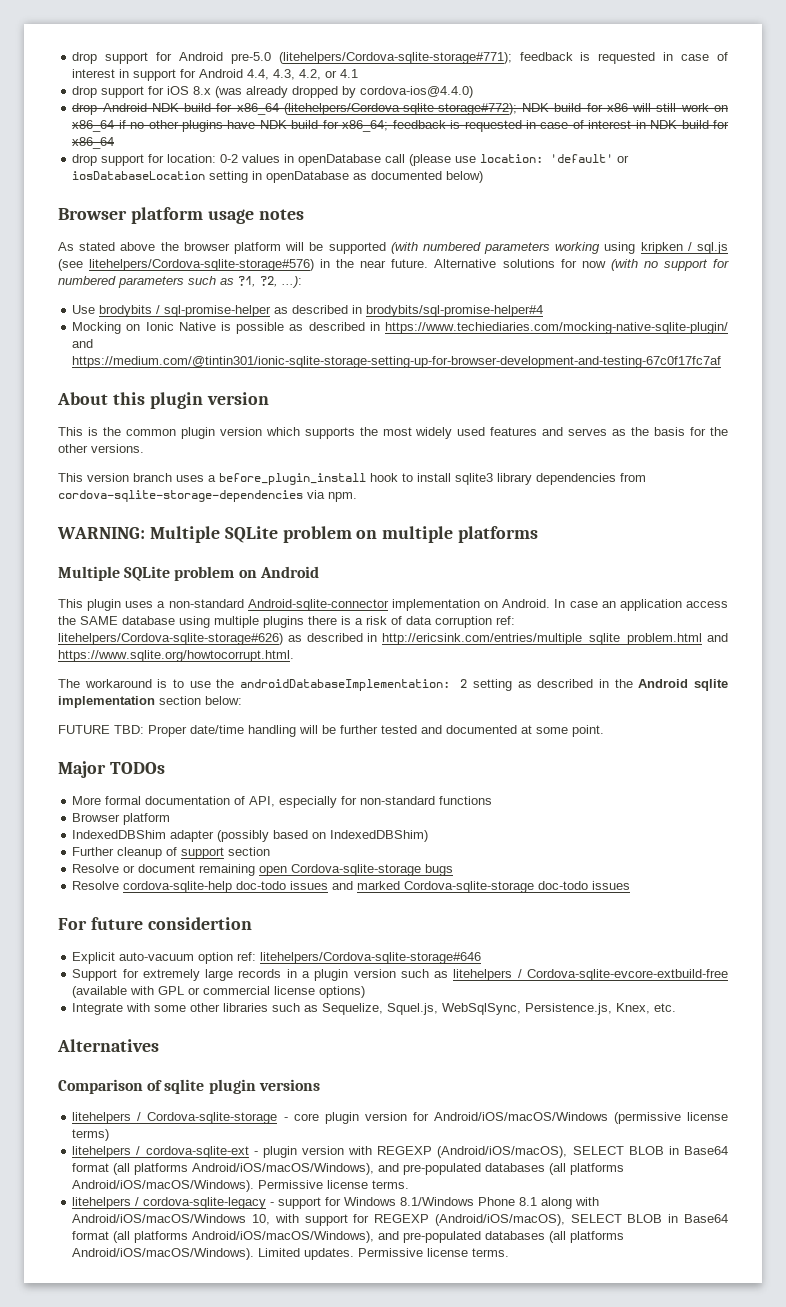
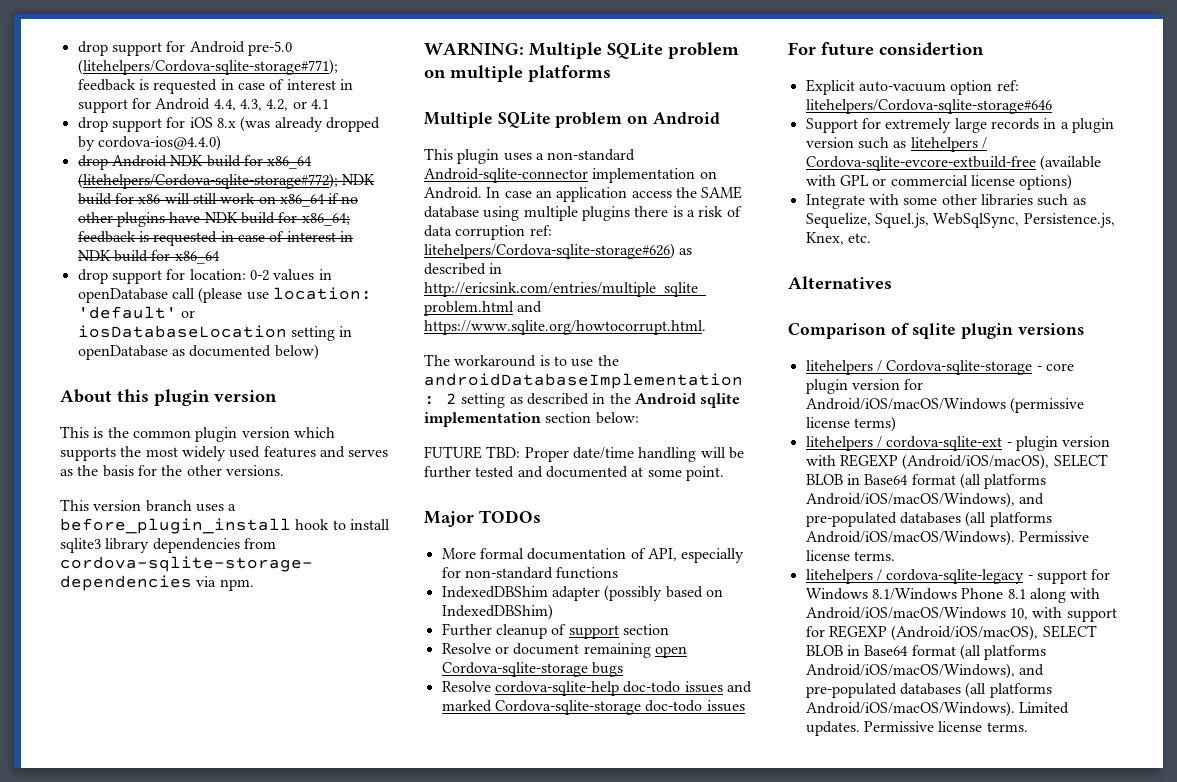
[58,207,304,224] [58,242,728,254] [58,259,730,271] [58,276,302,288] [72,305,544,317] [72,322,728,334] [72,339,94,348] [72,356,722,368] // Browser platform usage notes // As stated above the browser platform will be supported (with numbered parameters working using kripken / sql.js (see litehelpers/Cordova-sqlite-storage#576) in the near future. Alternative solutions for now (with no support for numbered parameters such as ?1, ?2, ...): // Use brodybits / sql-promise-helper as described in brodybits/sql-promise-helper#4 // Mocking on Ionic Native is possible as described in https://www.techiediaries.com/mocking-native-sqlite-plugin/ and https://medium.com/@tintin301/ionic-sqlite-storage-setting-up-for-browser-development-and-testing-67c0f17fc7af -> (319, 352) none
[72,813,171,825] // Browser platform -> (619, 573) none

